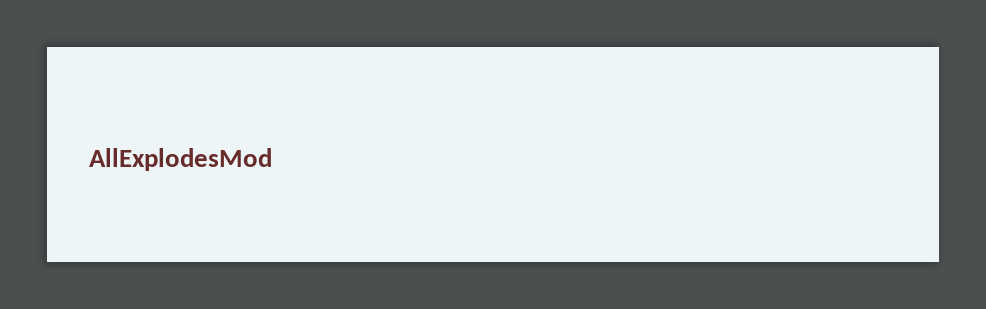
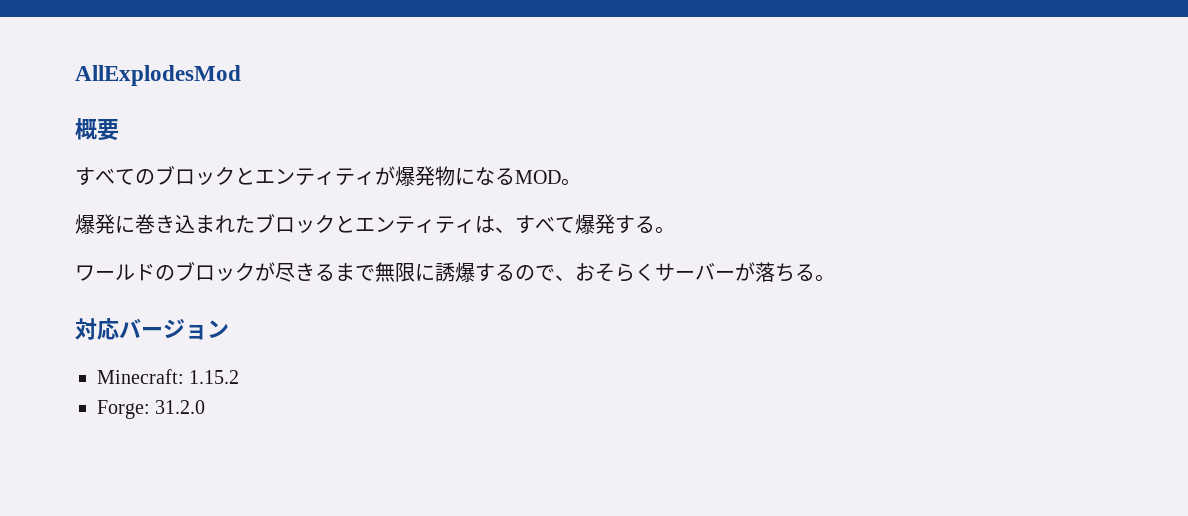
(272, 159) none -> [75,118,119,141] [75,165,581,187] [75,213,675,235] [75,261,835,283] [75,318,229,340] [97,369,240,384] [97,400,206,419] // 概要 // すべてのブロックとエンティティが爆発物になるMOD。 // 爆発に巻き込まれたブロックとエンティティは、すべて爆発する。 // ワールドのブロックが尽きるまで無限に誘爆するので、おそらくサーバーが落ちる。 // 対応バージョン // Minecraft: 1.15.2 // Forge: 31.2.0

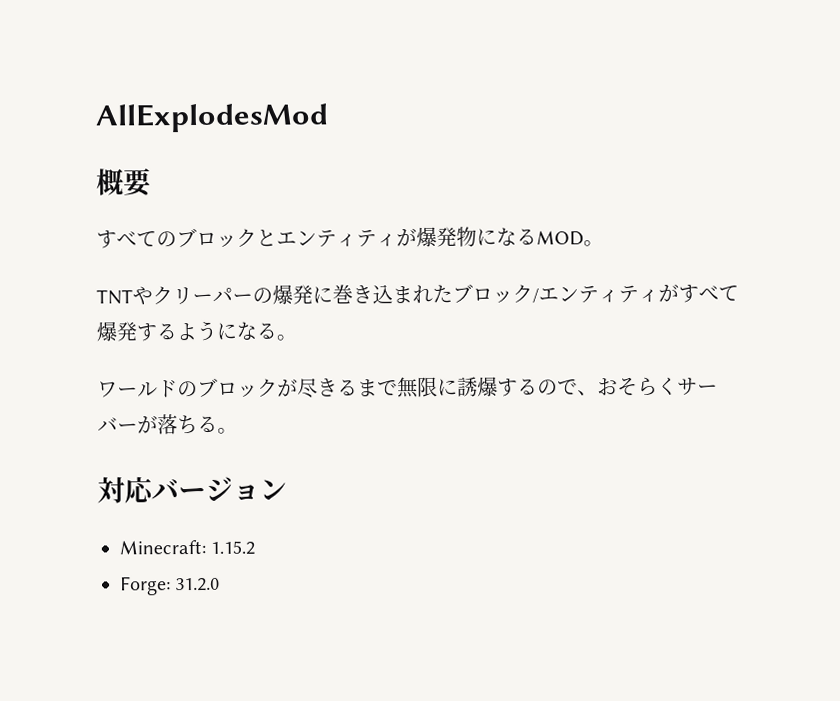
(581, 182) none -> [96,286,273,306] TNTやクリーパーの
[335,215,515,234] とエンティティは、 -> [532,283,679,304] /エンティティが
(655, 224) none -> [176,320,277,342] ようになる

